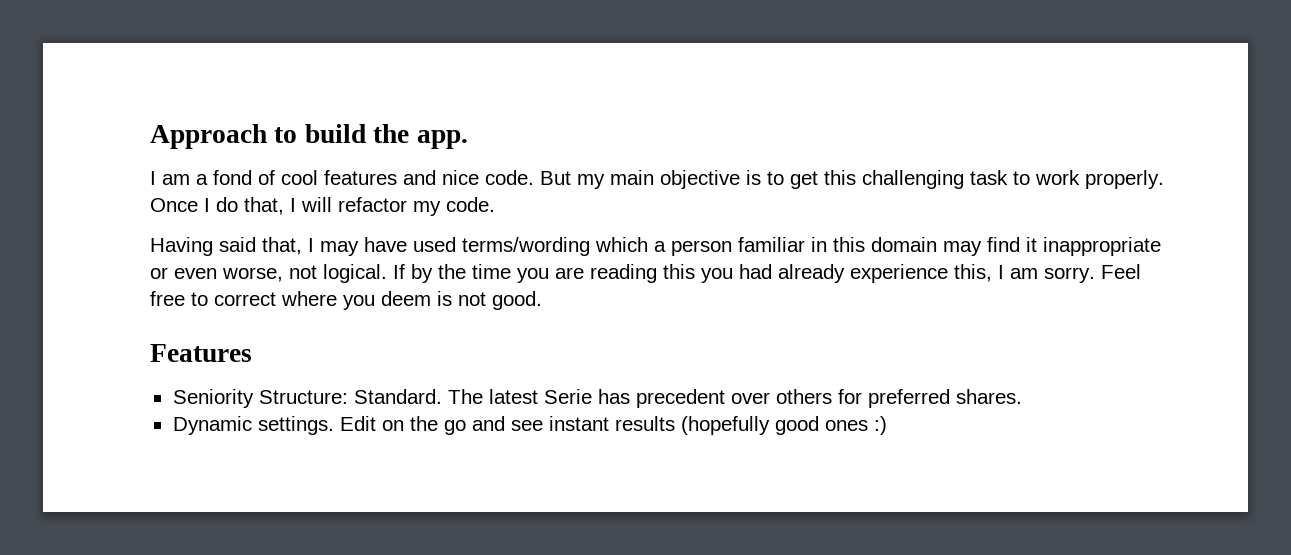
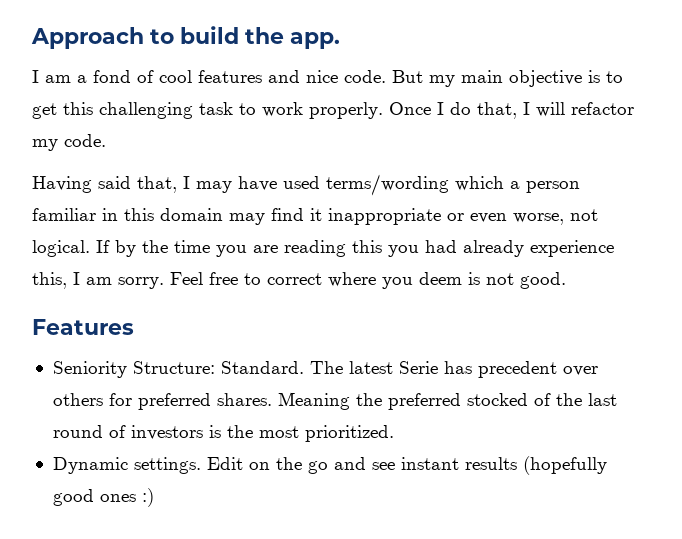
(1022, 396) none -> [277,392,617,410] [52,425,394,442] Meaning the preferred stocked of the last round of investors is the most prioritized.

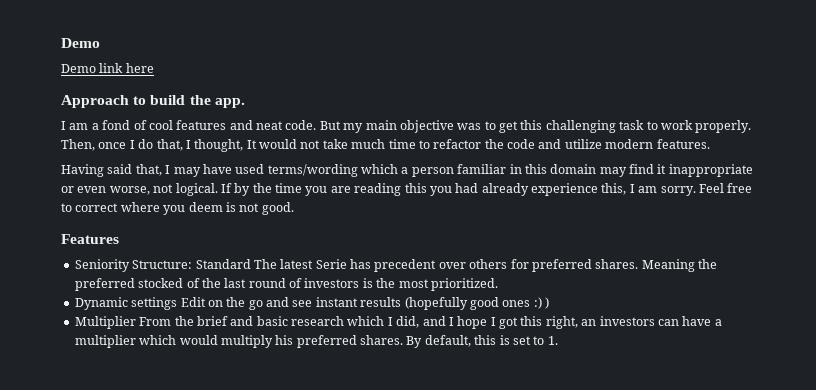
(31, 38) none -> [61,38,100,48] [61,63,154,73] Demo // Demo link here //
[306,70,338,83] nice -> [256,121,283,130] neat
[588,70,600,83] is -> [457,123,482,130] was
[389,102,431,115] Once -> [61,139,127,151] Then, once
[536,102,634,117] [32,134,106,151] will refactor my code. -> [194,139,710,152] thought, It would not take much time to refactor the code and utilize modern features.
[220,361,304,374] Standard. -> [195,259,251,269] Standard
[133,457,201,474] settings. -> [131,297,178,310] settings
(154, 497) none -> [545,297,549,309] [74,316,722,329] [74,335,558,348] ) // Multiplier From the brief and basic research which I did, and I hope I got this right, an investors can have a multiplier which would multiply his preferred shares. By default, this is set to 1.

